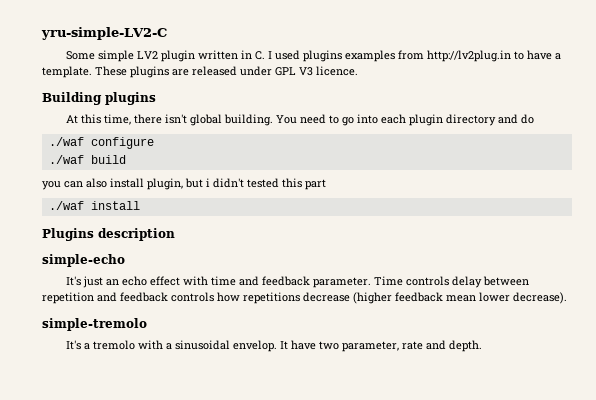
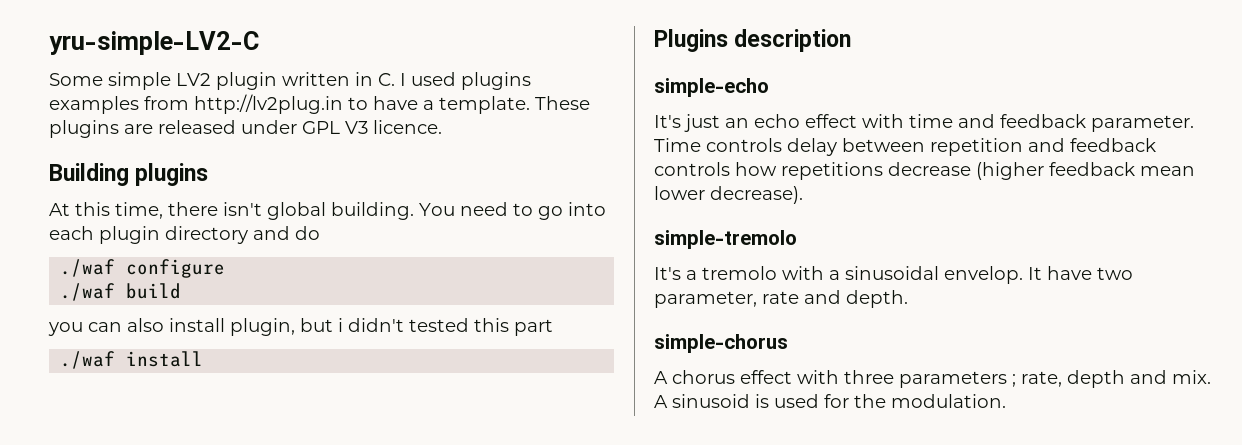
(483, 346) none -> [654,334,788,353] [654,370,1211,388] [654,394,1006,408] // simple-chorus // A chorus effect with three parameters ; rate, depth and mix. A sinusoid is used for the modulation.

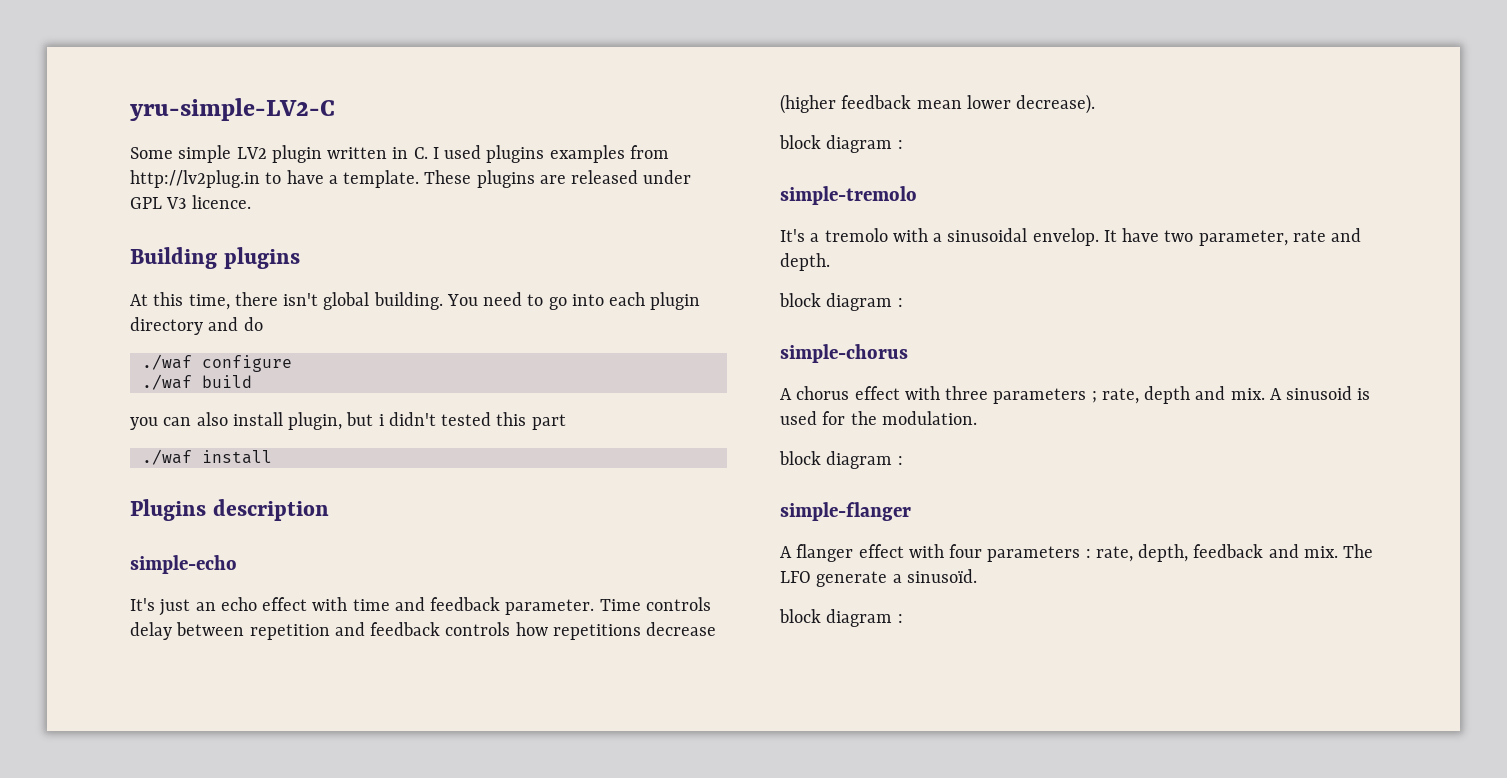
(803, 195) none -> [779,135,903,153] // block diagram :
(908, 299) none -> [779,293,903,311] // block diagram :
(1006, 401) none -> [779,451,903,469] [780,502,911,521] [780,544,1374,562] [780,569,977,587] [779,609,903,627] // block diagram : // simple-flanger // A flanger effect with four parameters : rate, depth, feedback and mix. The LFO generate a sinusoïd. // block diagram :

